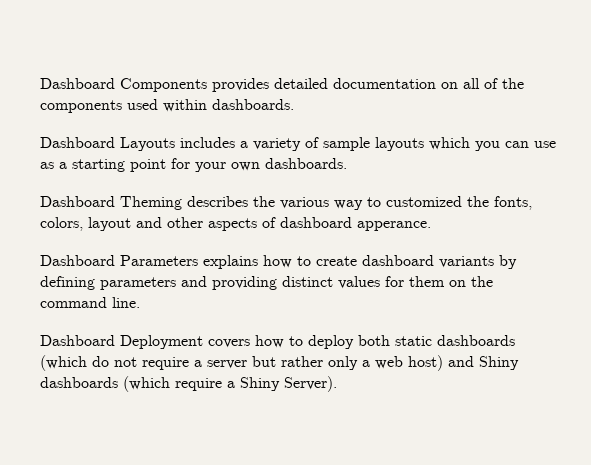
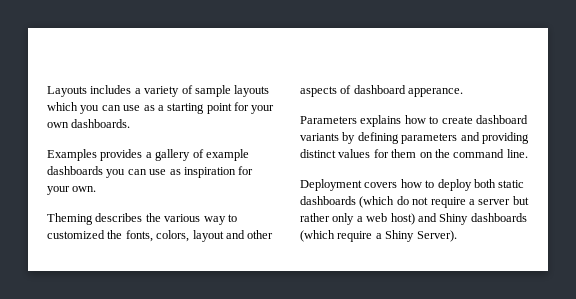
[40,78,524,92] [40,99,294,113] [40,137,115,148] Dashboard Components provides detailed documentation on all of the components used within dashboards. // Dashboard -> (47, 91) none
[40,196,115,207] Dashboard -> [47,149,249,161] [47,166,254,178] [47,186,97,195] Examples provides a gallery of example dashboards you can use as inspiration for your own. //
[40,255,115,266] Dashboard -> (464, 92) none
[40,335,115,346] Dashboard -> (528, 153) none

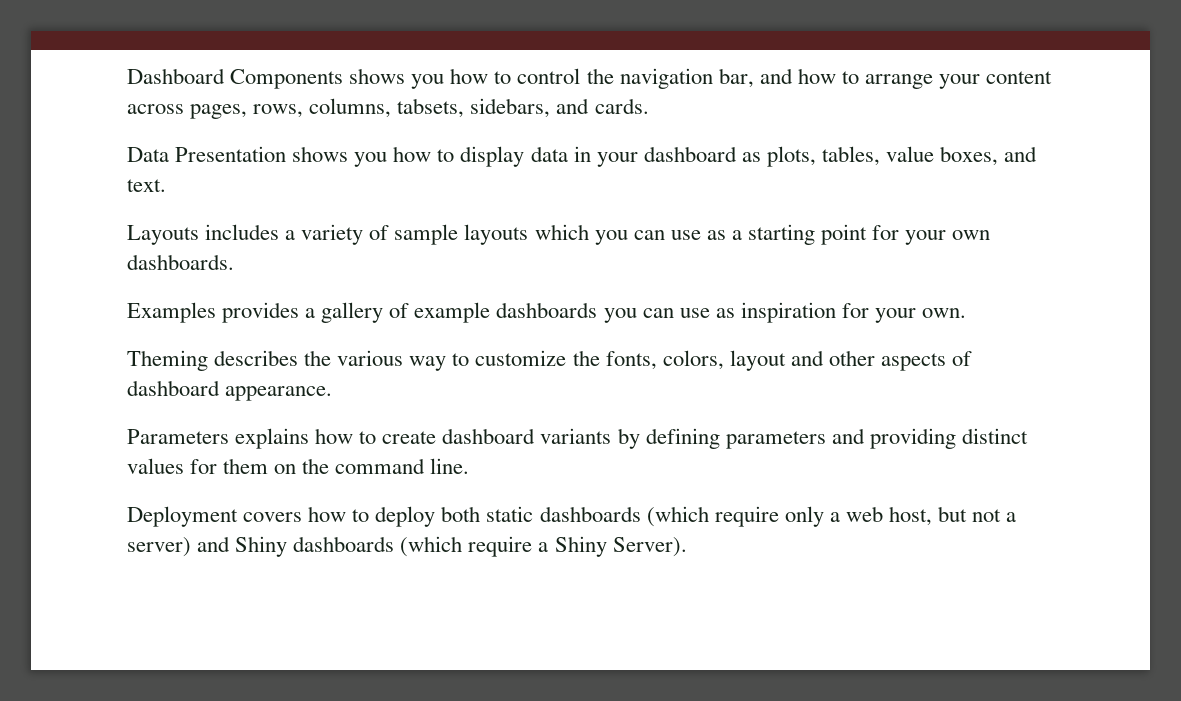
(47, 91) none -> [127,68,1053,89] [127,98,649,119] [127,146,1038,167] [127,179,166,192] Dashboard Components shows you how to control the navigation bar, and how to arrange your content across pages, rows, columns, tabsets, sidebars, and cards. // Data Presentation shows you how to display data in your dashboard as plots, tables, value boxes, and text. //
[47,230,105,239] customized -> [475,350,567,366] customize
[408,88,464,97] apperance. -> [225,386,333,401] appearance.
[396,196,529,208] [300,213,415,225] do not require a server but rather only a web host) -> [714,506,1017,527] [127,537,191,557] require only a web host, but not a server)

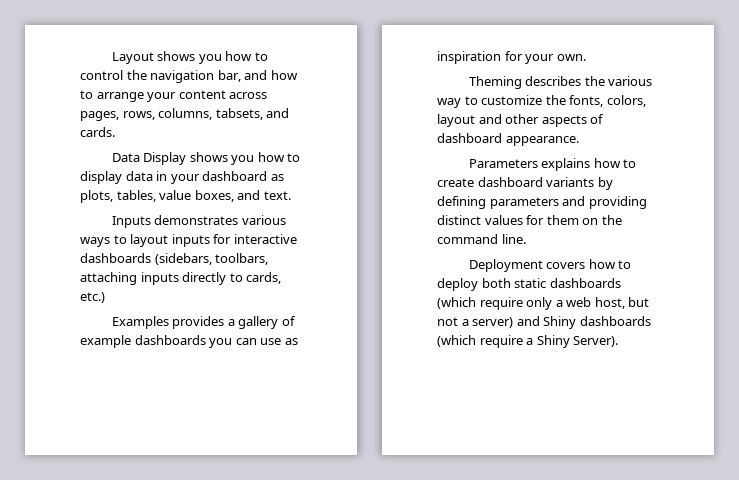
[127,68,344,89] Dashboard Components -> [111,52,154,64] Layout
[470,98,551,118] sidebars, -> (263, 114) none
[175,146,287,162] Presentation -> [143,152,187,165] Display
[127,224,991,245] [127,254,234,270] Layouts includes a variety of sample layouts which you can use as a starting point for your own dashboards. -> [111,215,286,228] [80,234,297,247] [80,253,269,265] [80,272,282,285] [80,292,105,303] Inputs demonstrates various ways to layout inputs for interactive dashboards (sidebars, toolbars, attaching inputs directly to cards, etc.)

